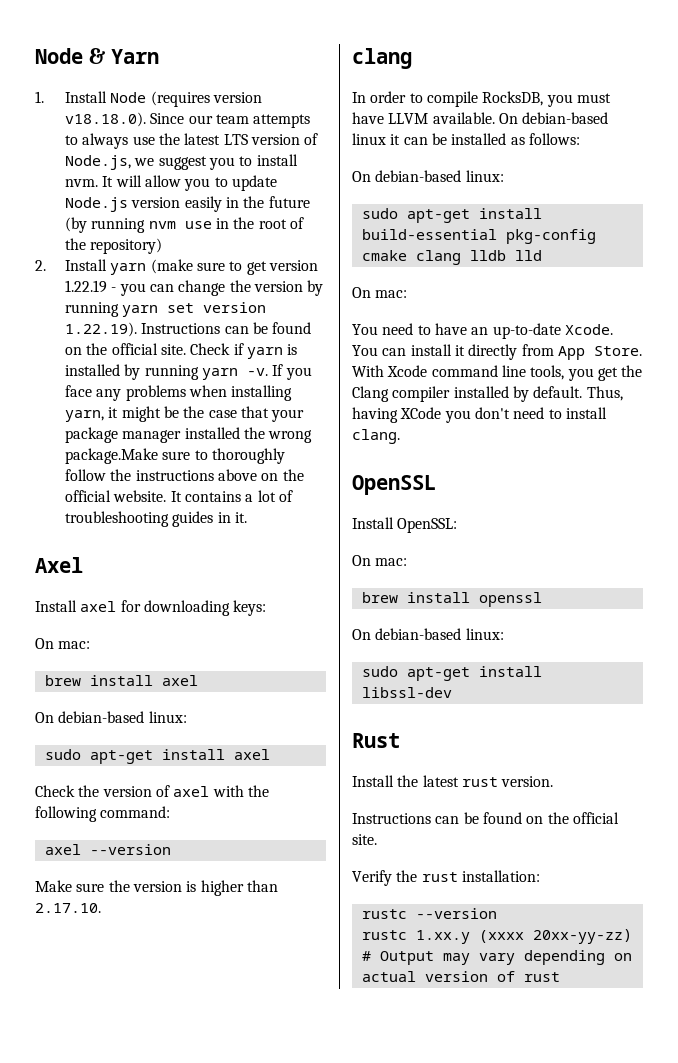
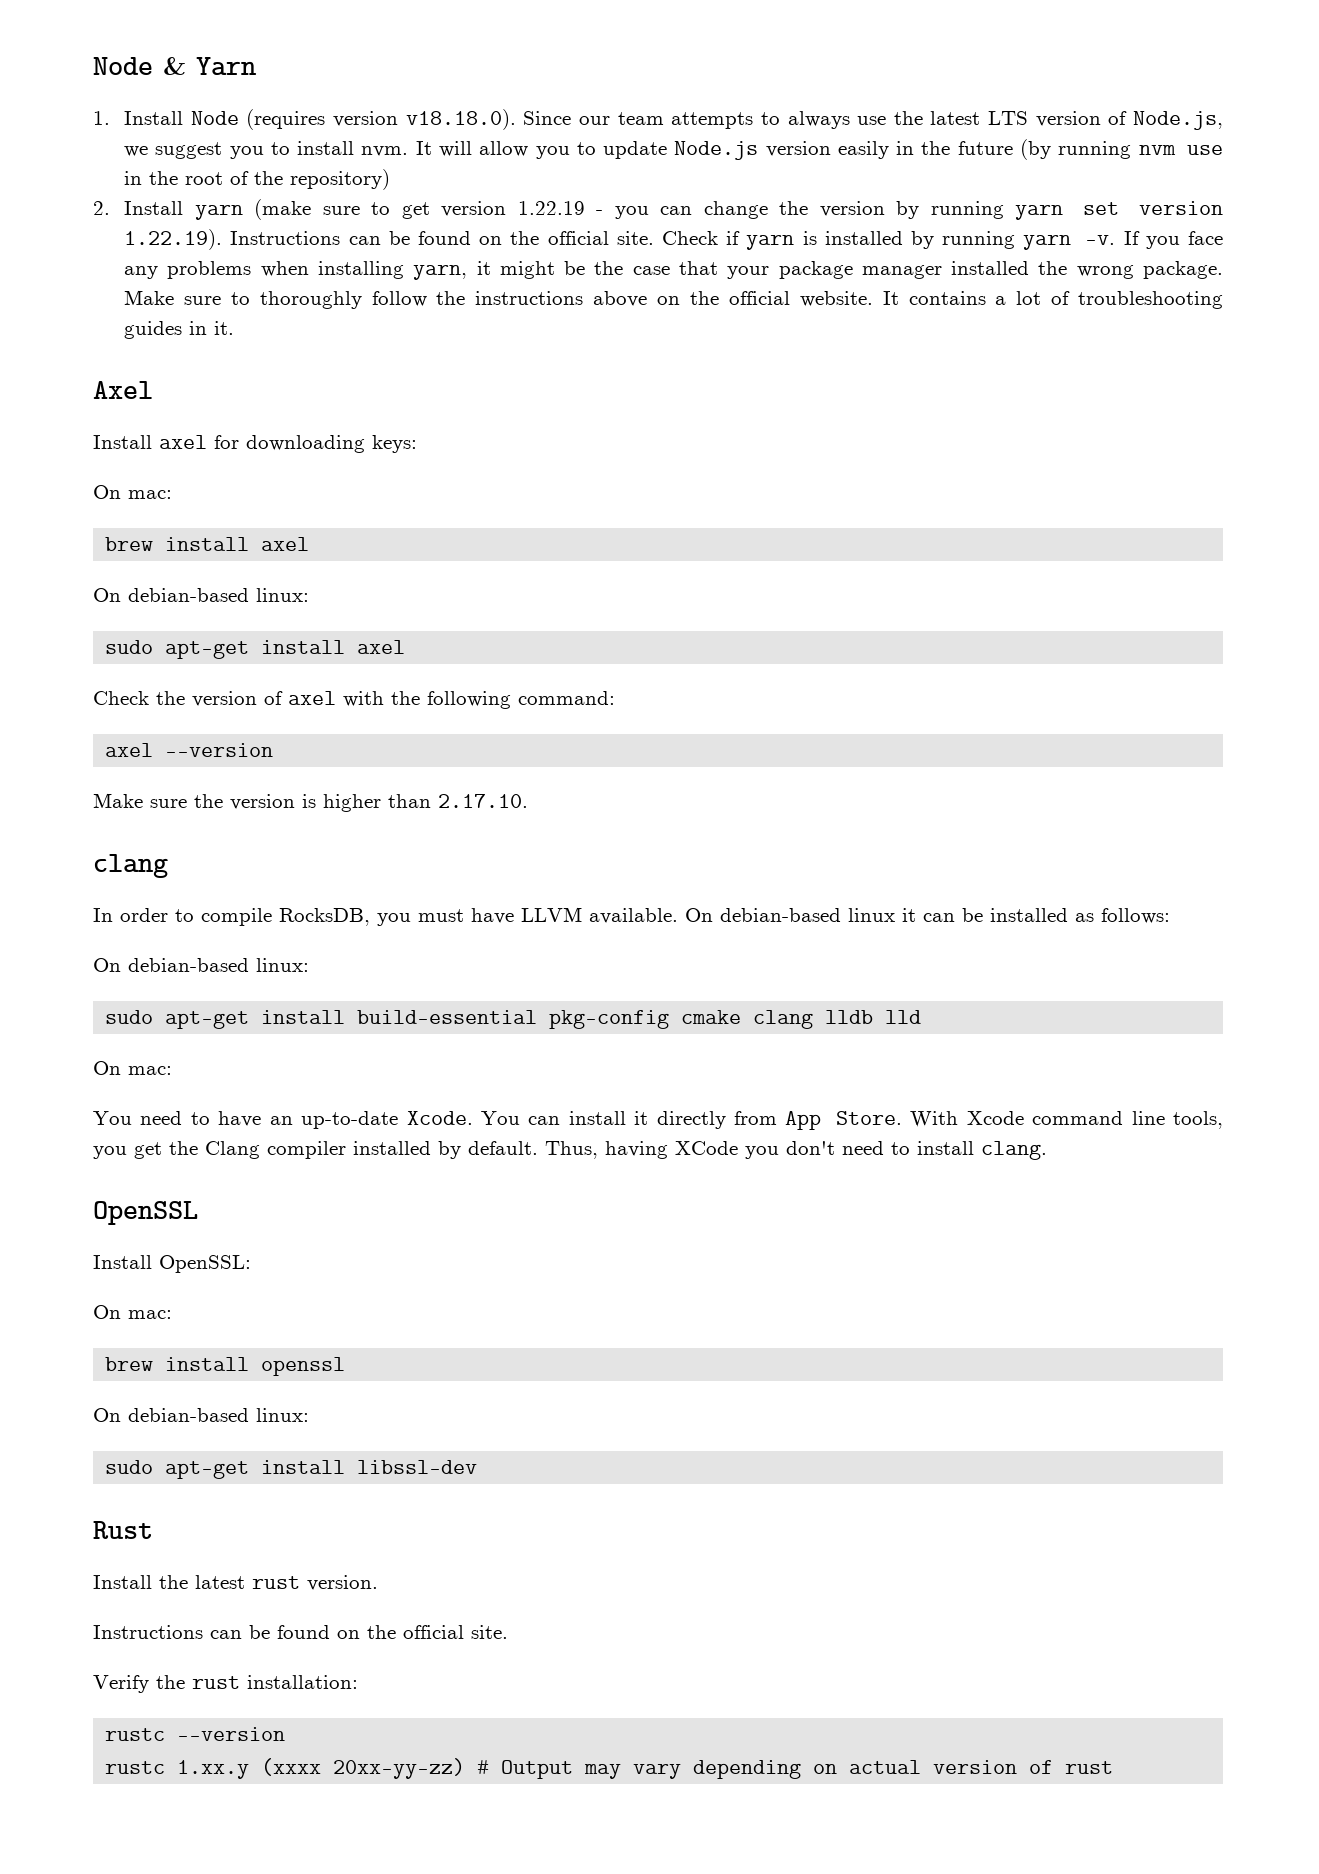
[65,448,159,464] package.Make -> [1143,261,1223,279] [124,290,175,305] package. Make

